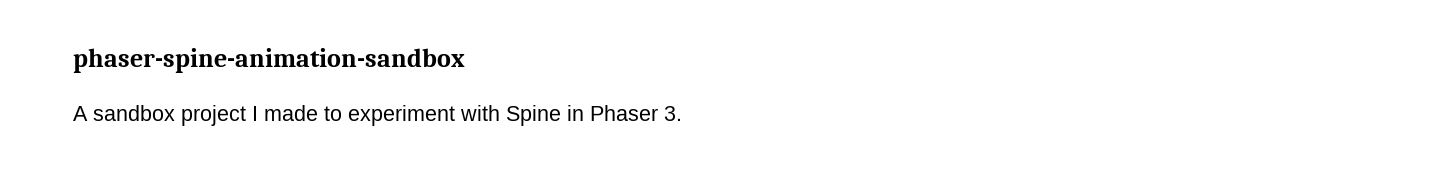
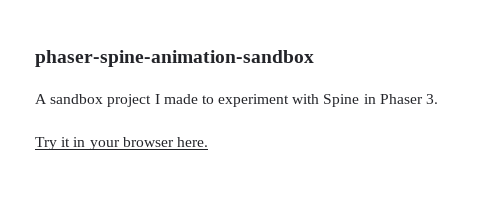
(682, 113) none -> [35,137,208,150] // Try it in your browser here.

